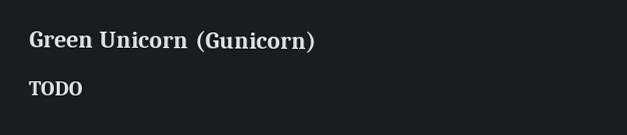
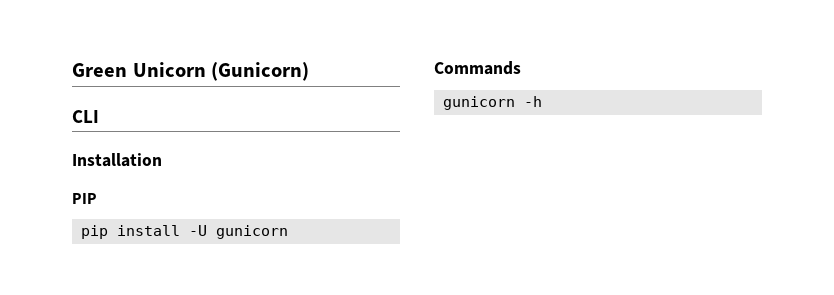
[28,81,83,96] TODO -> [72,110,99,123] [72,153,162,167] [72,193,97,204] [81,225,288,239] [434,61,521,75] [443,96,542,110] CLI // Installation // PIP // pip install -U gunicorn // Commands // gunicorn -h

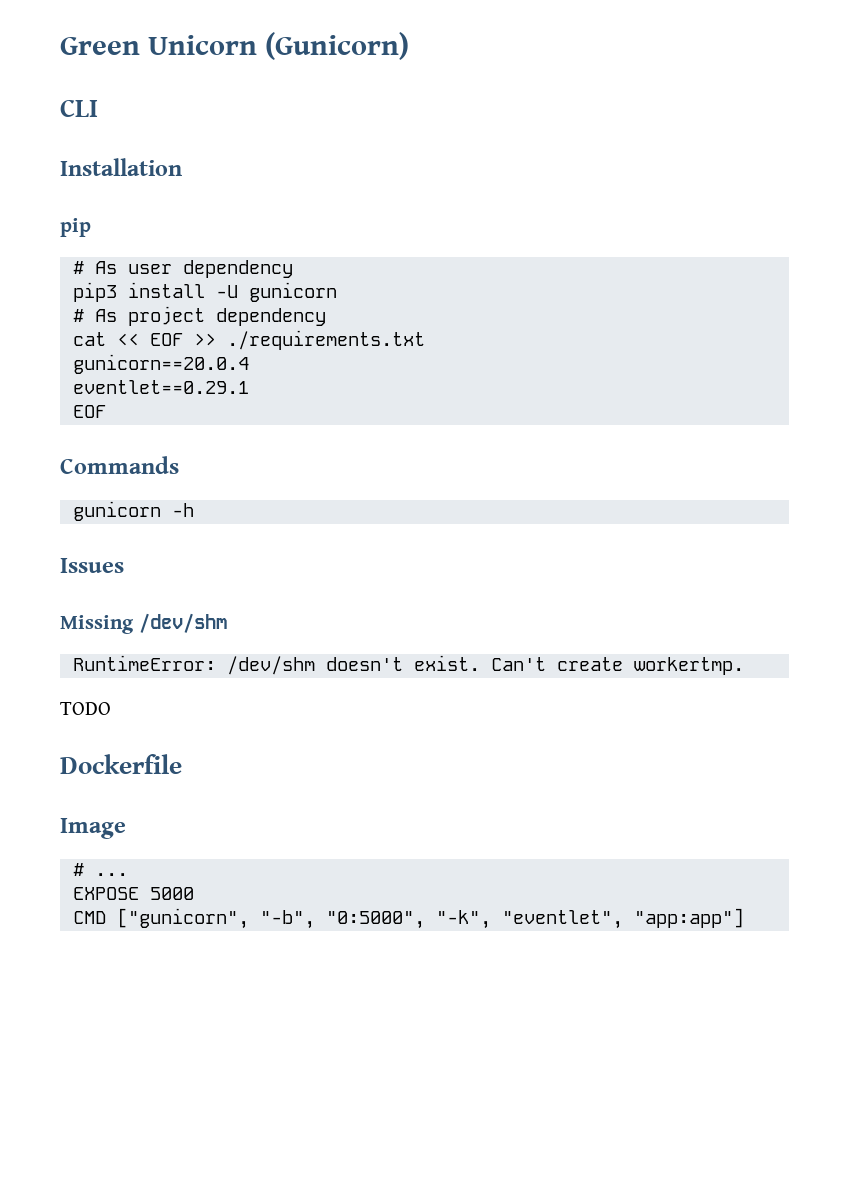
[72,193,97,204] [81,225,288,239] [434,61,521,75] [443,96,542,110] PIP // pip install -U gunicorn // Commands // gunicorn -h -> [60,218,91,237] [72,260,293,278] [72,282,337,302] [72,306,326,326] [72,330,425,350] [72,354,249,374] [72,380,249,394] [72,405,106,418] [60,456,179,474] [72,501,194,521] [60,558,124,573] [60,613,227,634] [72,655,744,675] [60,702,111,715] [60,754,182,774] [60,818,126,839] [72,863,128,876] [72,887,194,900] [72,908,744,929] pip // # As user dependency // pip3 install -U gunicorn // # As project dependency // cat << EOF >> ./requirements.txt // gunicorn==20.0.4 // eventlet==0.29.1 // EOF // Commands // gunicorn -h // Issues // Missing /dev/shm // RuntimeError: /dev/shm doesn't exist. Can't create workertmp. // TODO // Dockerfile // Image // # ... // EXPOSE 5000 // CMD ["gunicorn", "-b", "0:5000", "-k", "eventlet", "app:app"]

